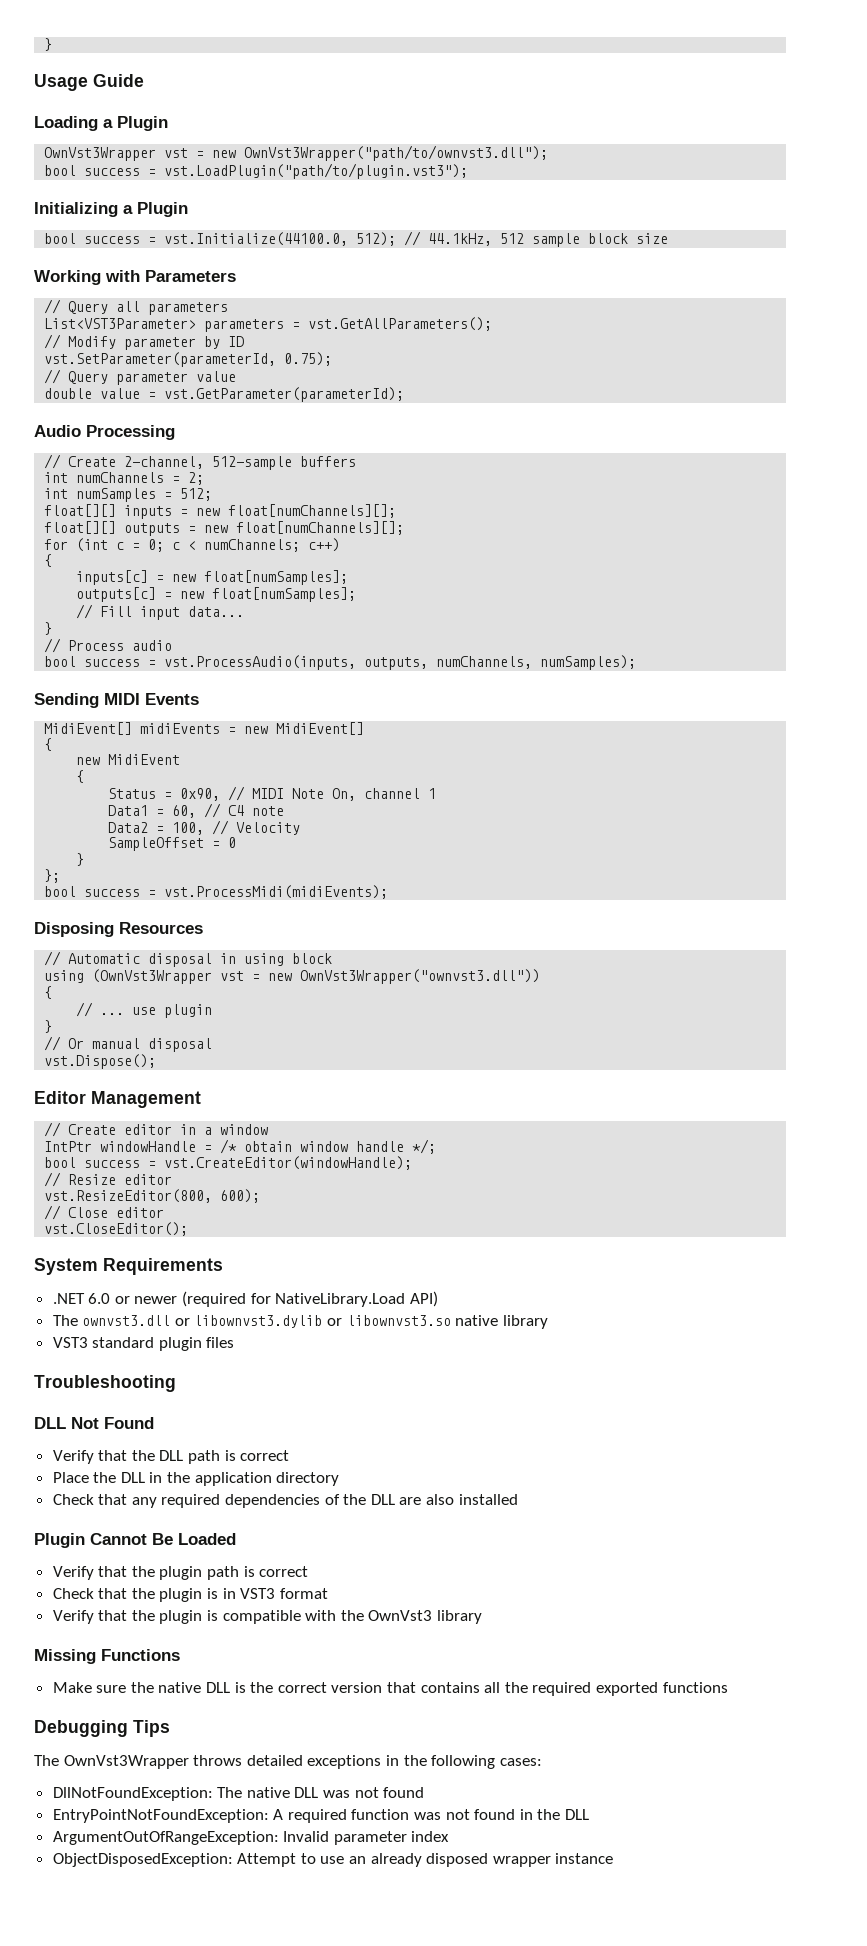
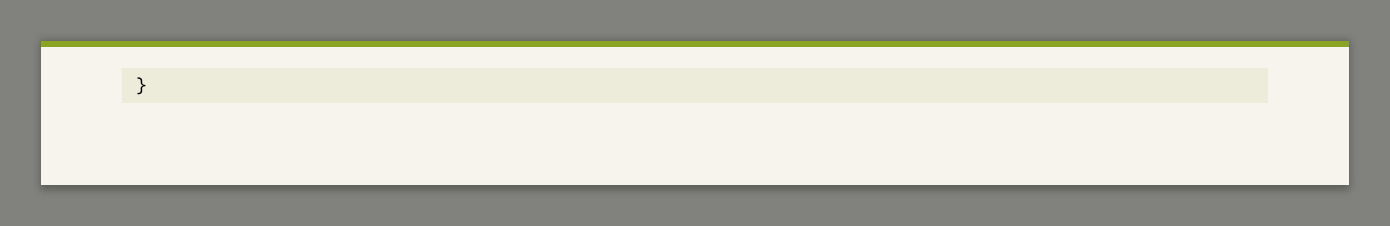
[44,38,53,51] [34,74,144,91] [34,116,168,131] [44,145,549,161] [44,163,469,179] [34,202,188,217] [44,231,669,247] [34,270,236,285] [44,299,229,315] [44,317,493,332] [44,334,245,350] [44,352,333,367] [44,369,237,385] [44,387,405,402] [34,425,175,440] [44,454,357,470] [44,472,205,485] [44,488,213,502] [44,504,397,519] [44,521,405,536] [44,538,341,552] [44,554,53,567] [76,570,349,585] [76,587,357,602] [76,604,245,620] [44,622,53,635] [44,638,173,653] [44,655,637,670] [34,693,199,708] [44,722,365,735] [44,738,53,751] [76,754,181,765] [76,770,85,783] [108,786,437,801] [108,803,285,818] [108,820,301,835] [108,837,237,851] [76,853,85,866] [44,869,61,883] [44,885,389,899] [34,922,203,937] [44,951,333,967] [44,969,541,984] [44,986,53,999] [76,1002,213,1018] [44,1020,53,1033] [44,1036,213,1052] [44,1054,157,1069] [34,1091,201,1108] [44,1122,269,1137] [44,1139,437,1154] [44,1156,413,1170] [44,1172,173,1187] [44,1189,261,1203] [44,1205,165,1220] [44,1222,189,1236] [34,1258,223,1275] [52,1291,438,1307] [52,1315,548,1329] [52,1337,235,1351] [34,1375,176,1392] [34,1417,154,1429] [52,1450,290,1464] [52,1472,340,1486] [52,1494,518,1508] [34,1533,236,1548] [52,1566,309,1580] [52,1588,328,1602] [52,1610,483,1624] [34,1649,180,1664] [52,1682,728,1696] [34,1720,170,1737] [34,1755,542,1769] [52,1787,425,1801] [52,1809,590,1823] [52,1831,450,1845] [52,1853,614,1867] } // Usage Guide // Loading a Plugin // OwnVst3Wrapper vst = new OwnVst3Wrapper("path/to/ownvst3.dll"); // bool success = vst.LoadPlugin("path/to/plugin.vst3"); // Initializing a Plugin // bool success = vst.Initialize(44100.0, 512); // 44.1kHz, 512 sample block size // Working with Parameters // // Query all parameters // List<VST3Parameter> parameters = vst.GetAllParameters(); // // Modify parameter by ID // vst.SetParameter(parameterId, 0.75); // // Query parameter value // double value = vst.GetParameter(parameterId); // Audio Processing // // Create 2-channel, 512-sample buffers // int numChannels = 2; // int numSamples = 512; // float[][] inputs = new float[numChannels][]; // float[][] outputs = new float[numChannels][]; // for (int c = 0; c < numChannels; c++) // { // inputs[c] = new float[numSamples]; // outputs[c] = new float[numSamples]; // // Fill input data... // } // // Process audio // bool success = vst.ProcessAudio(inputs, outputs, numChannels, numSamples); // Sending MIDI Events // MidiEvent[] midiEvents = new MidiEvent[] // { // new MidiEvent // { // Status = 0x90, // MIDI Note On, channel 1 // Data1 = 60, // C4 note // Data2 = 100, // Velocity // SampleOffset = 0 // } // }; // bool success = vst.ProcessMidi(midiEvents); // Disposing Resources // // Automatic disposal in using block // using (OwnVst3Wrapper vst = new OwnVst3Wrapper("ownvst3.dll")) // { // // ... use plugin // } // // Or manual disposal // vst.Dispose(); // Editor Management // // Create editor in a window // IntPtr windowHandle = /* obtain window handle */; // bool success = vst.CreateEditor(windowHandle); // // Resize editor // vst.ResizeEditor(800, 600); // // Close editor // vst.CloseEditor(); // System Requirements // .NET 6.0 or newer (required for NativeLibrary.Load API) // The ownvst3.dll or libownvst3.dylib or libownvst3.so native library // VST3 standard plugin files // Troubleshooting // DLL Not Found // Verify that the DLL path is correct // Place the DLL in the application directory // Check that any required dependencies of the DLL are also installed // Plugin Cannot Be Loaded // Verify that the plugin path is correct // Check that the plugin is in VST3 format // Verify that the plugin is compatible with the OwnVst3 library // Missing Functions // Make sure the native DLL is the correct version that contains all the required exported functions // Debugging Tips // The OwnVst3Wrapper throws detailed exceptions in the following cases: // DllNotFoundException: The native DLL was not found // EntryPointNotFoundException: A required function was not found in the DLL // ArgumentOutOfRangeException: Invalid parameter index // ObjectDisposedException: Attempt to use an already disposed wrapper instance -> [134,77,147,95] }

